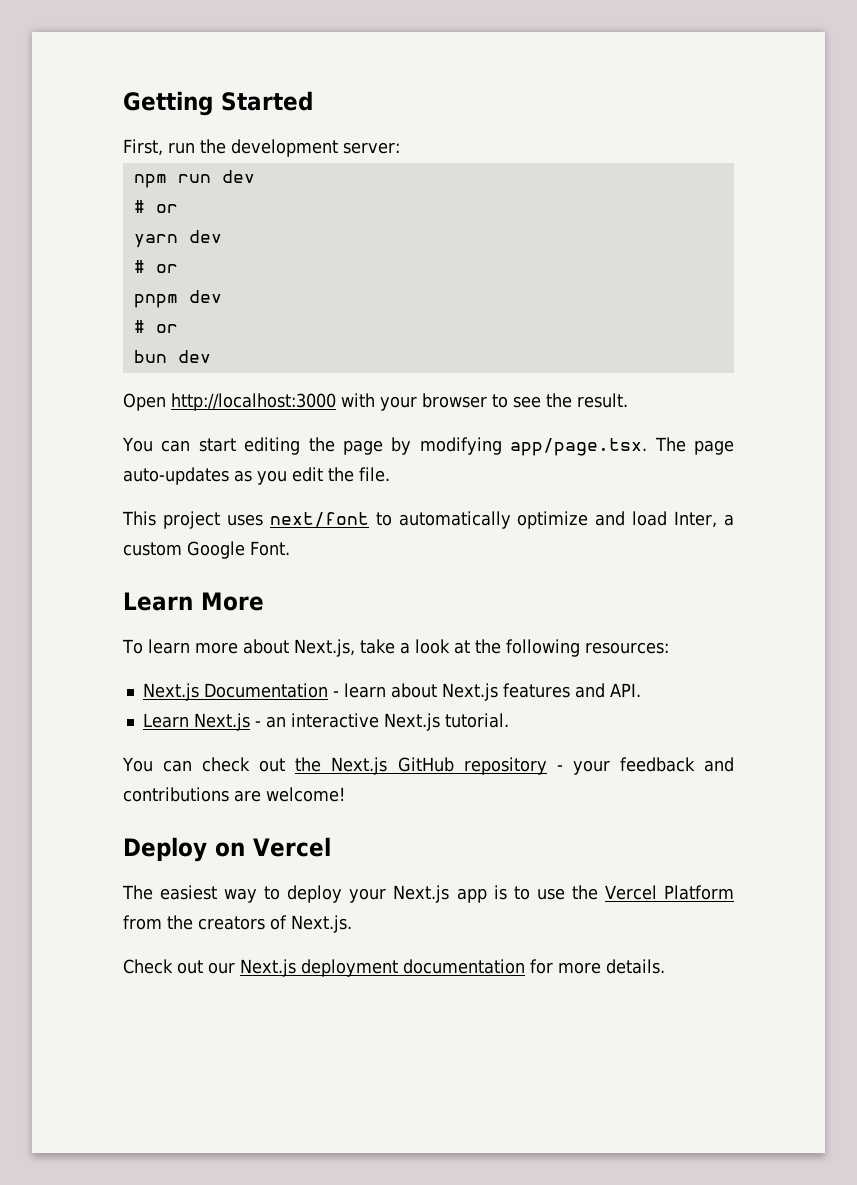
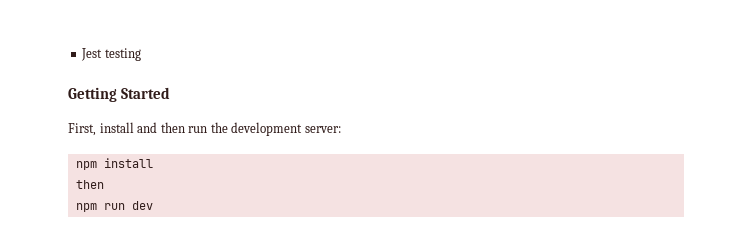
(123, 103) none -> [81,48,141,61] Jest testing //
(163, 147) none -> [99,122,185,133] install and then
(400, 148) none -> [75,158,153,170] [75,180,104,189] // npm install // then
[133,200,178,213] [133,230,222,248] [133,260,178,273] [133,290,222,308] [133,320,178,333] [133,350,211,363] [123,393,628,411] [122,437,734,456] [123,467,390,485] [122,511,734,529] [123,541,290,559] [123,592,264,611] [122,639,669,657] [142,683,641,701] [142,713,509,731] [122,757,734,775] [123,787,345,802] [123,837,331,862] [122,885,734,903] [123,915,352,933] [123,959,665,977] // # or // yarn dev // # or // pnpm dev // # or // bun dev // Open http://localhost:3000 with your browser to see the result. // You can start editing the page by modifying app/page.tsx. The page auto-updates as you edit the file. // This project uses next/font to automatically optimize and load Inter, a custom Google Font. // Learn More // To learn more about Next.js, take a look at the following resources: // Next.js Documentation - learn about Next.js features and API. // Learn Next.js - an interactive Next.js tutorial. // You can check out the Next.js GitHub repository - your feedback and contributions are welcome! // Deploy on Vercel // The easiest way to deploy your Next.js app is to use the Vercel Platform from the creators of Next.js. // Check out our Next.js deployment documentation for more details. -> (153, 205) none

